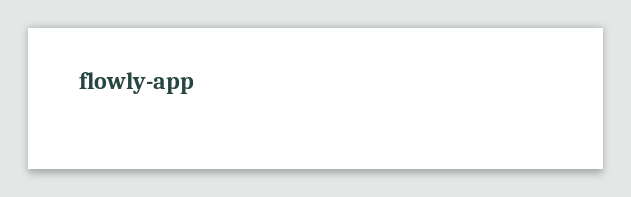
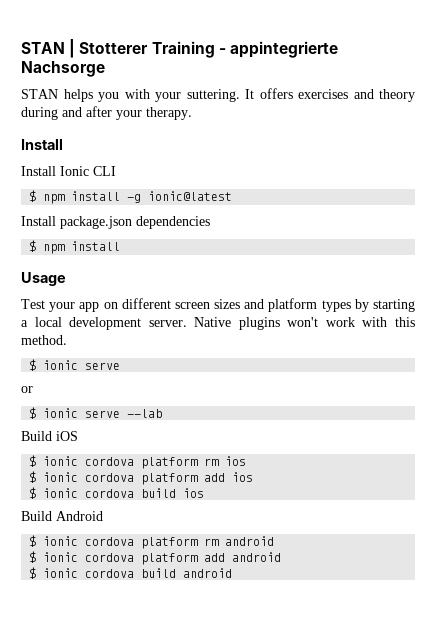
[79,72,194,94] flowly-app -> [21,39,338,58] [21,61,105,77] [21,88,415,102] [21,106,192,120] [21,139,63,150] [21,166,116,176] [29,190,233,204] [21,216,210,229] [29,240,121,254] [21,272,66,286] [21,298,416,312] [21,317,415,330] [21,335,67,345] [29,359,121,371] [21,386,33,393] [29,407,163,419] [21,431,78,441] [29,455,247,469] [29,471,254,485] [29,487,205,499] [21,511,103,521] [29,535,275,549] [29,551,282,565] [29,567,233,579] STAN | Stotterer Training - appintegrierte Nachsorge // STAN helps you with your suttering. It offers exercises and theory during and after your therapy. // Install // Install Ionic CLI // $ npm install -g ionic@latest // Install package.json dependencies // $ npm install // Usage // Test your app on different screen sizes and platform types by starting a local development server. Native plugins won't work with this method. // $ ionic serve // or // $ ionic serve --lab // Build iOS // $ ionic cordova platform rm ios // $ ionic cordova platform add ios // $ ionic cordova build ios // Build Android // $ ionic cordova platform rm android // $ ionic cordova platform add android // $ ionic cordova build android

